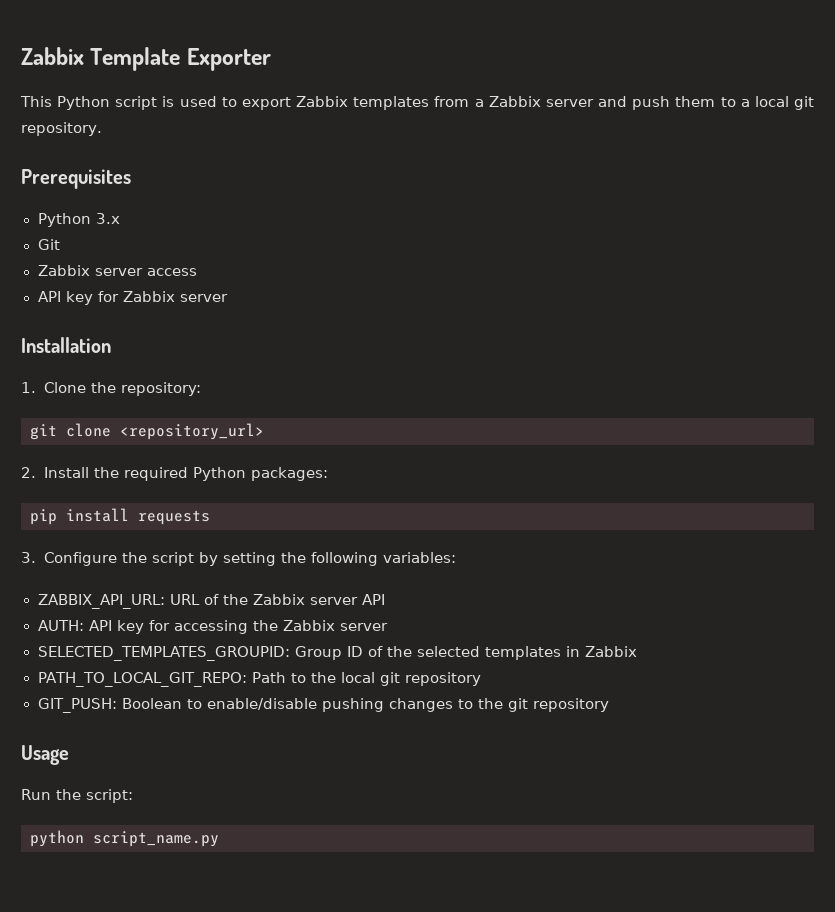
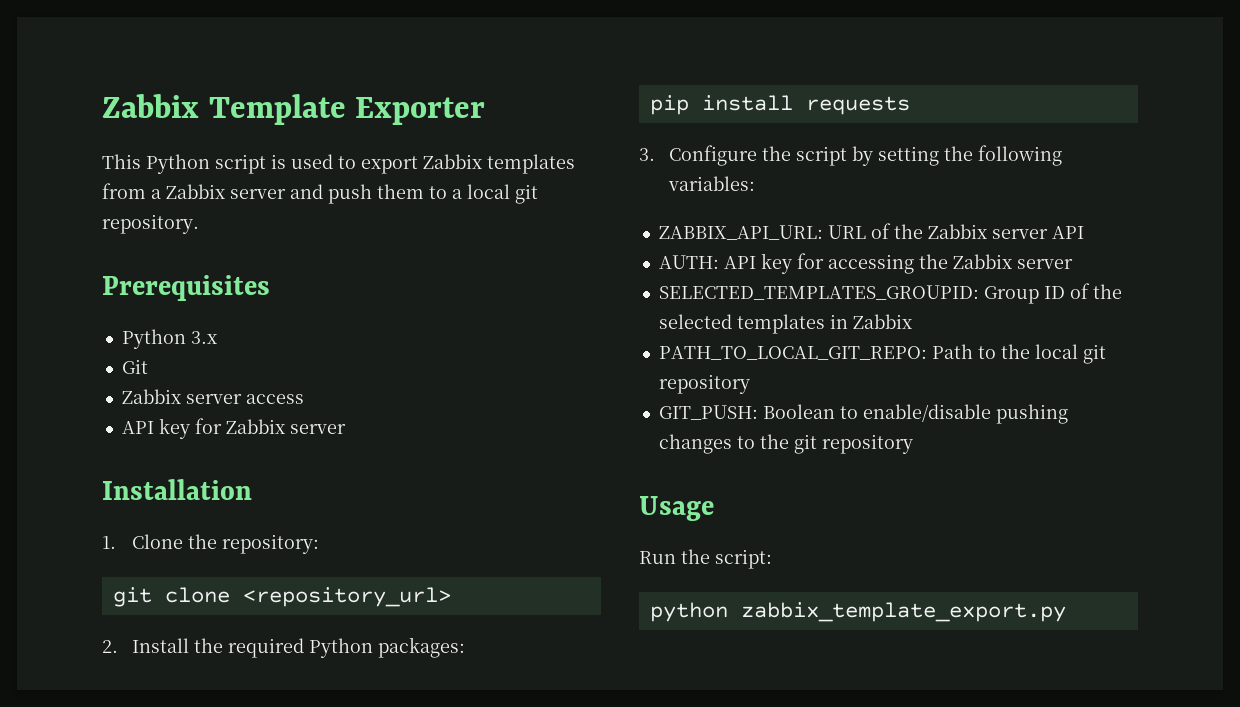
[93,831,219,847] script_name.py -> [740,602,1066,622] zabbix_template_export.py

